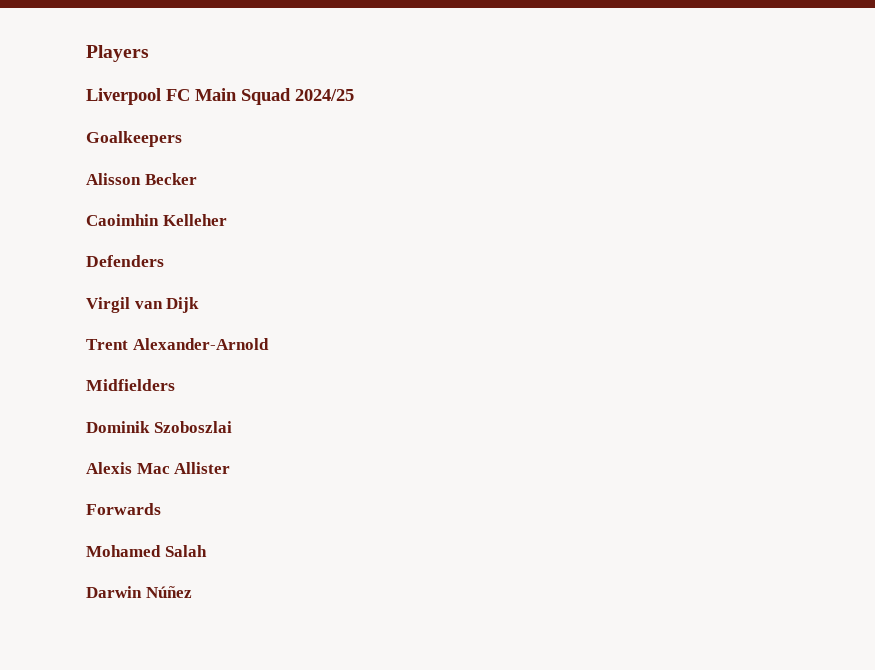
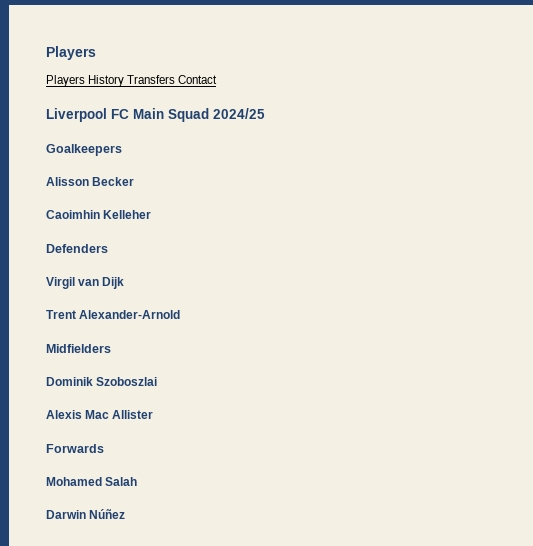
[86,45,149,62] Players -> [46,46,96,60] [46,75,218,87] Players // Players History Transfers Contact

